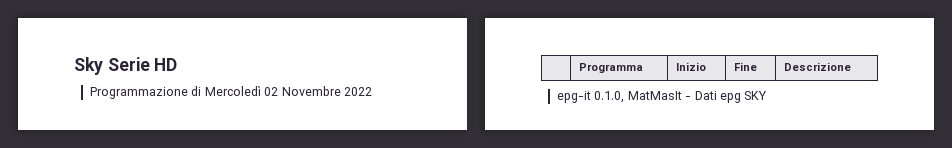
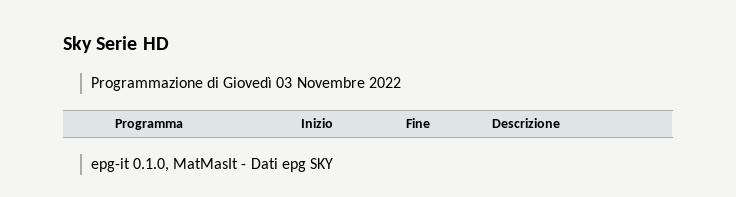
[204,86,279,96] Mercoledì 02 -> [223,77,293,88] Giovedì 03

